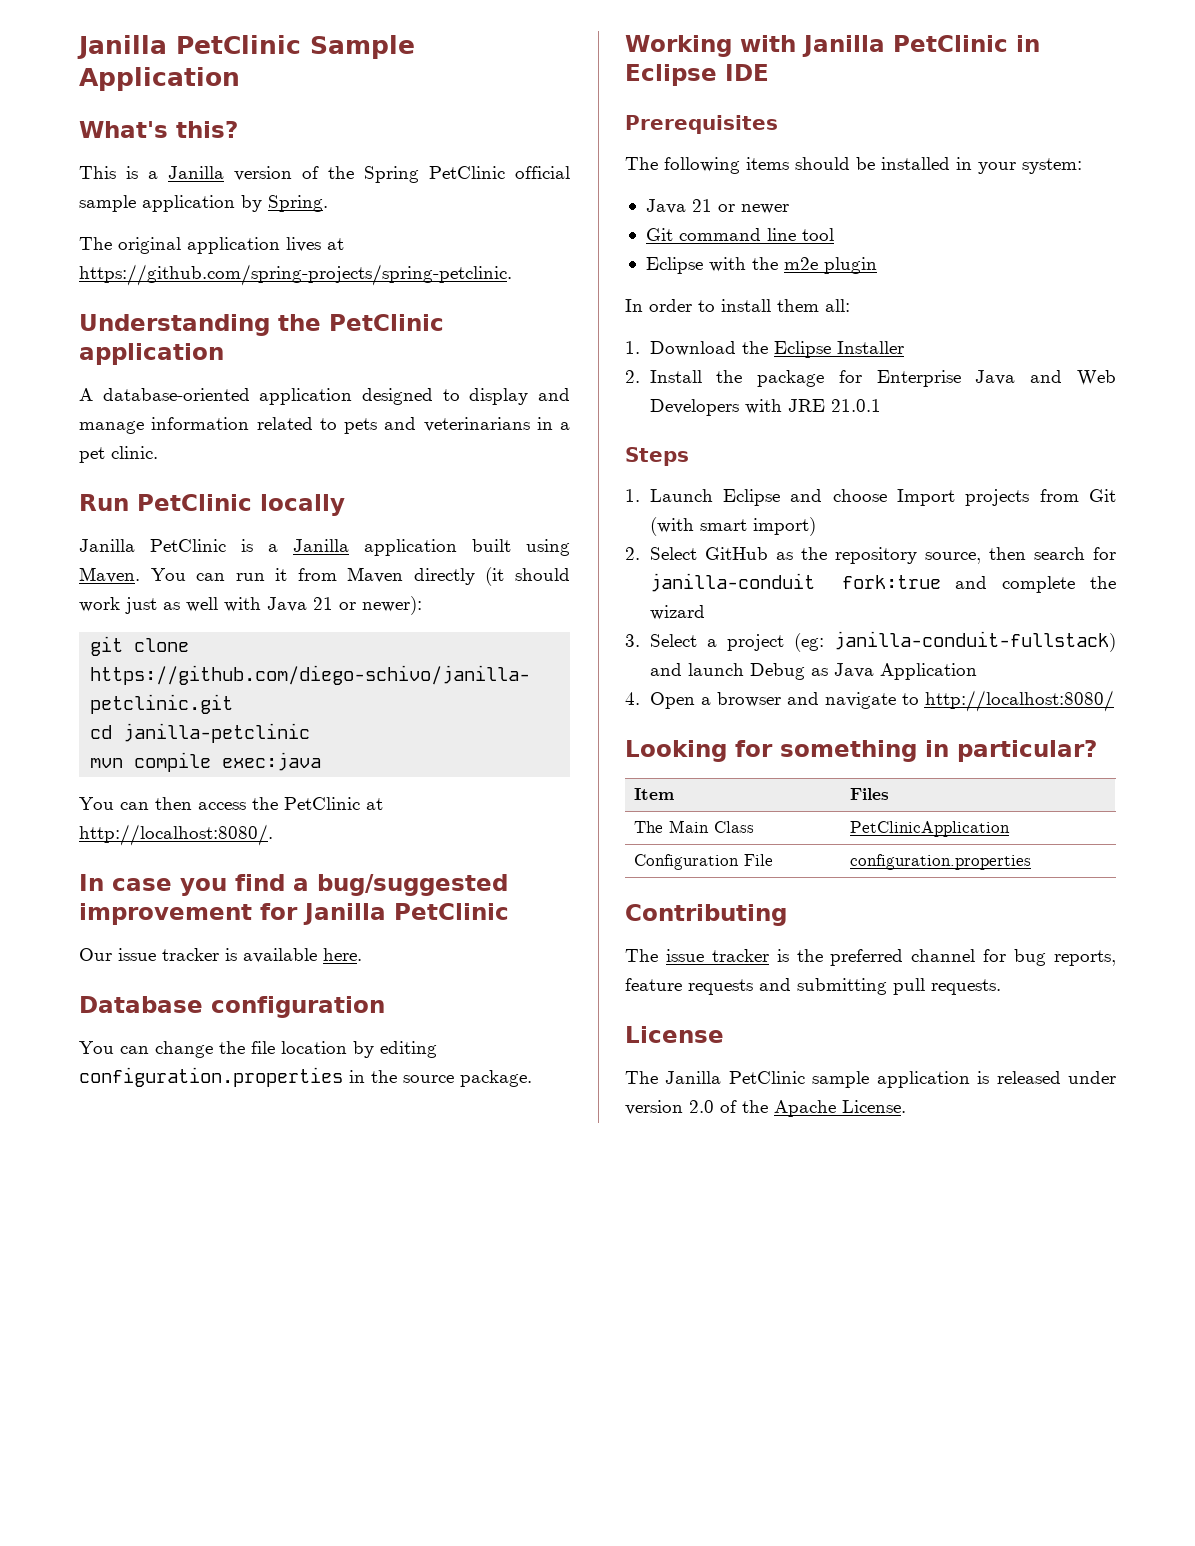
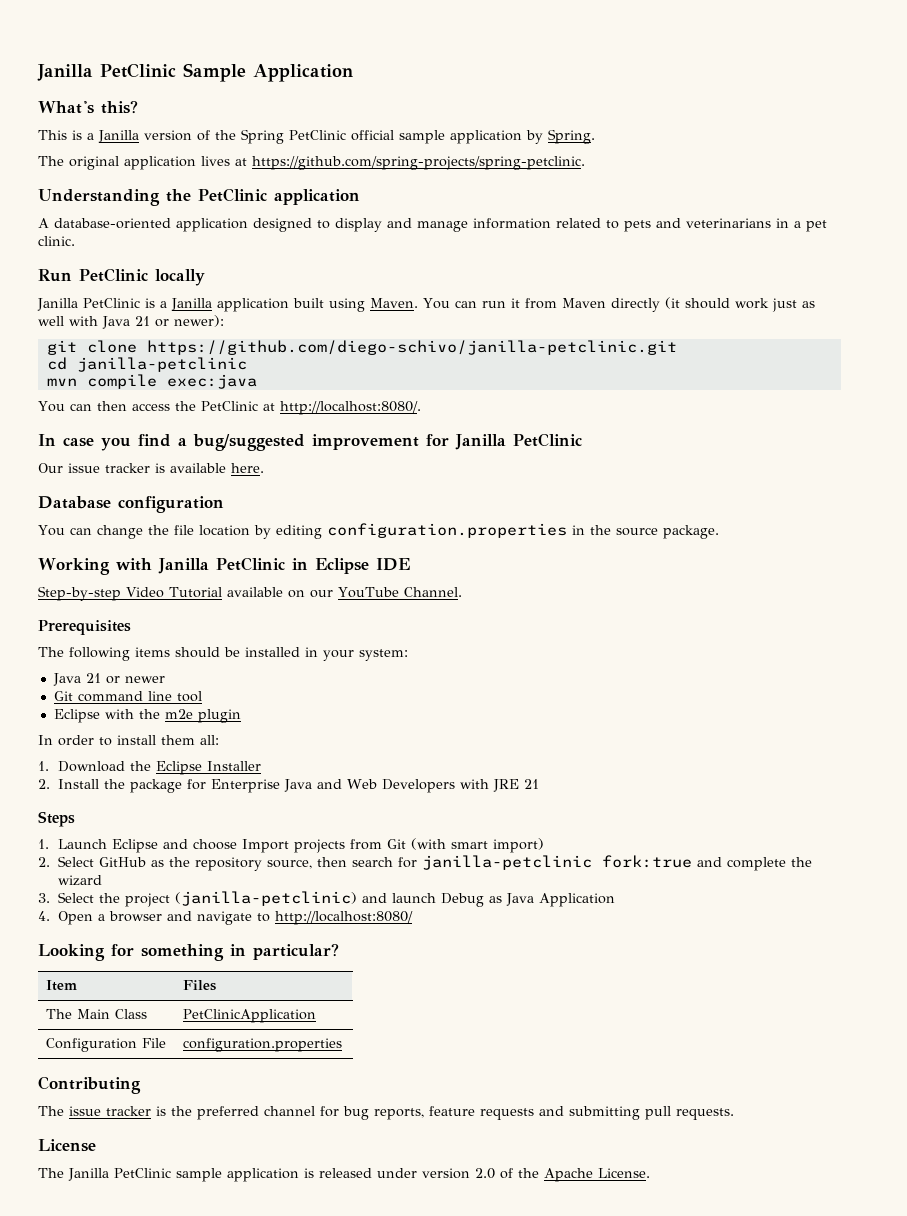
(769, 72) none -> [38,586,462,601] // Step-by-step Video Tutorial available on our YouTube Channel.
[830,399,881,412] 21.0.1 -> [524,779,540,789] 21
[649,573,815,592] janilla-conduit -> [422,855,593,870] janilla-petclinic
[706,631,1116,652] a project (eg: janilla-conduit-fullstack) -> [99,891,358,907] the project (janilla-petclinic)

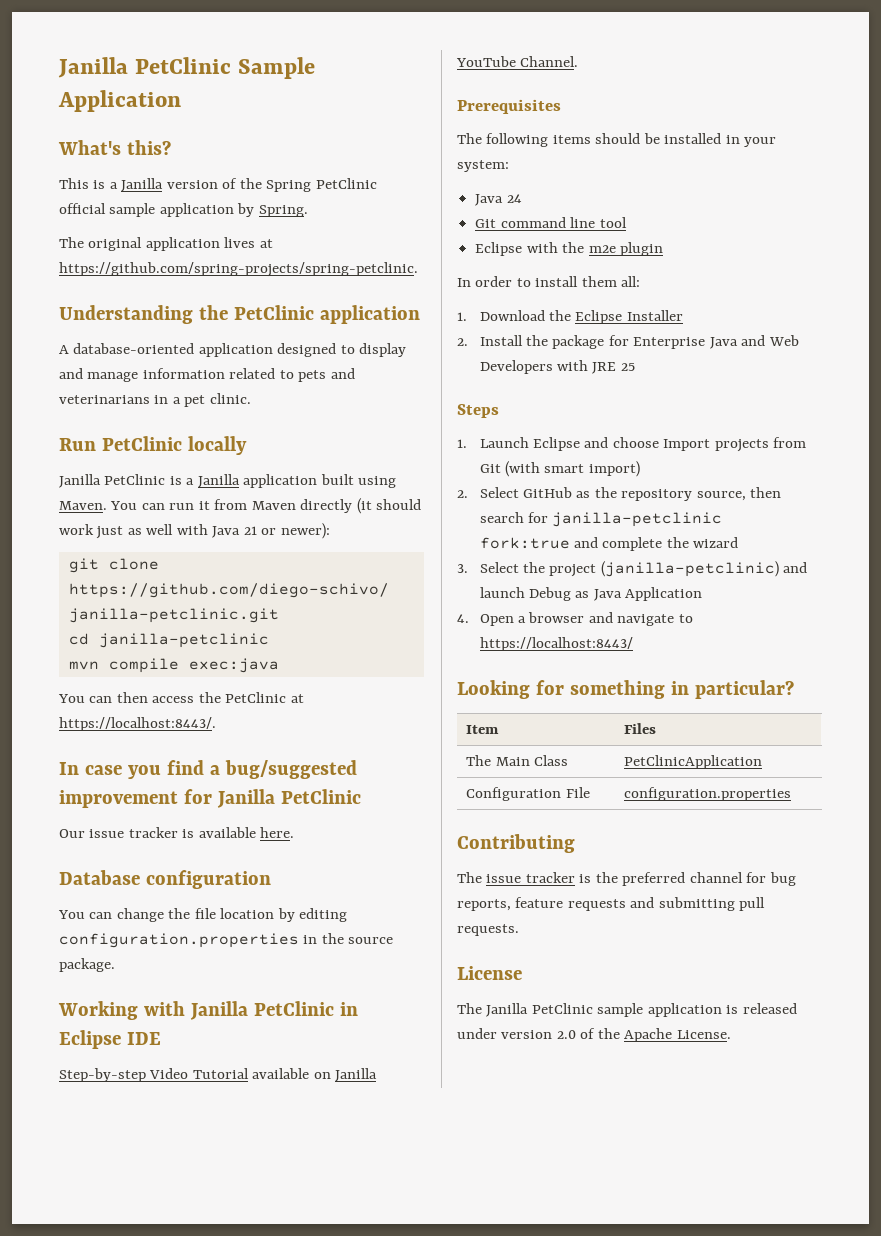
[279,401,421,415] http://localhost:8080/. -> [59,717,216,731] https://localhost:8443/.
[309,590,333,598] our -> [335,1068,378,1082] Janilla
[85,673,165,684] 21 or newer -> [506,194,522,203] 24
[524,779,540,789] 21 -> [620,363,635,371] 25
[275,911,414,925] http://localhost:8080/ -> [479,637,633,651] https://localhost:8443/

